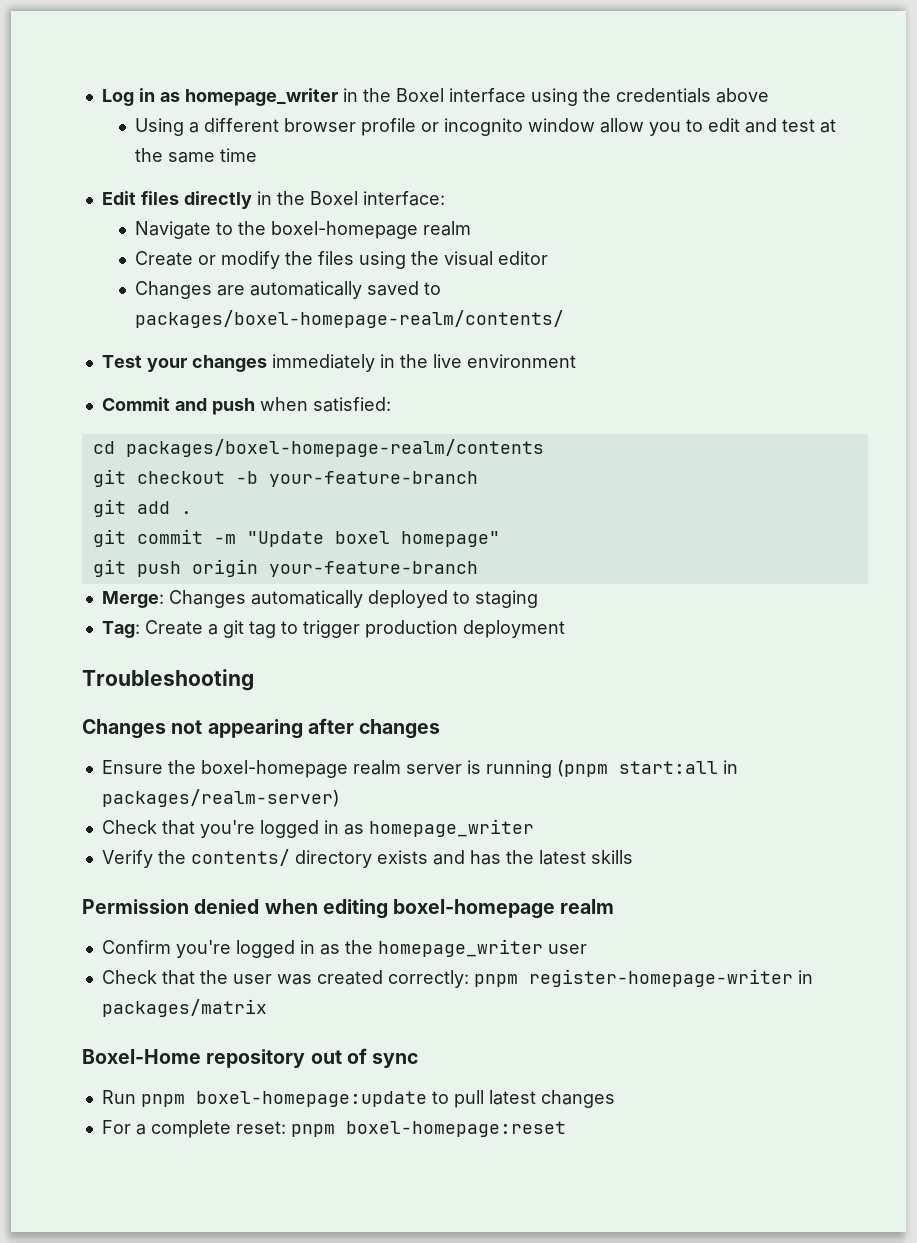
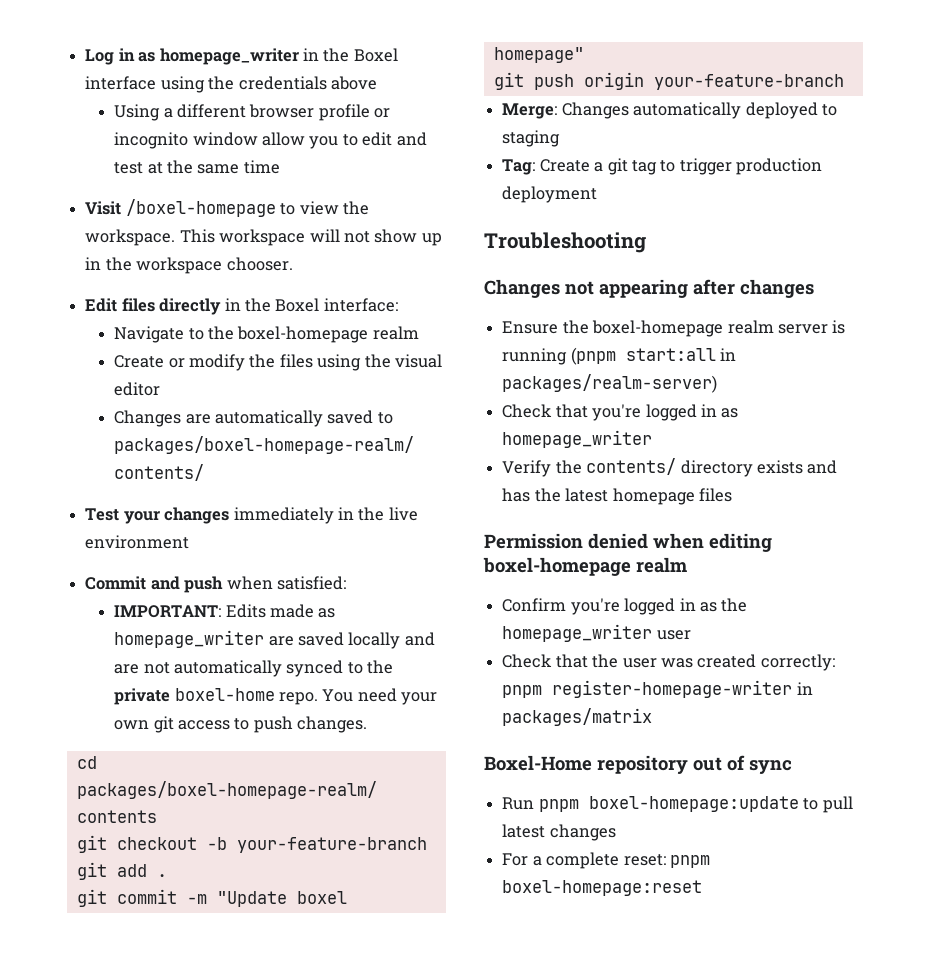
(258, 155) none -> [85,199,369,217] [85,229,442,246] [85,257,293,274] // Visit /boxel-homepage to view the workspace. This workspace will not show up in the workspace chooser.
(391, 404) none -> [114,604,336,618] [114,630,435,649] [114,660,394,677] [114,688,438,705] [114,716,368,733] // IMPORTANT: Edits made as homepage_writer are saved locally and are not automatically synced to the private boxel-home repo. You need your own git access to push changes.
[590,850,633,864] skills -> [612,488,732,505] homepage files

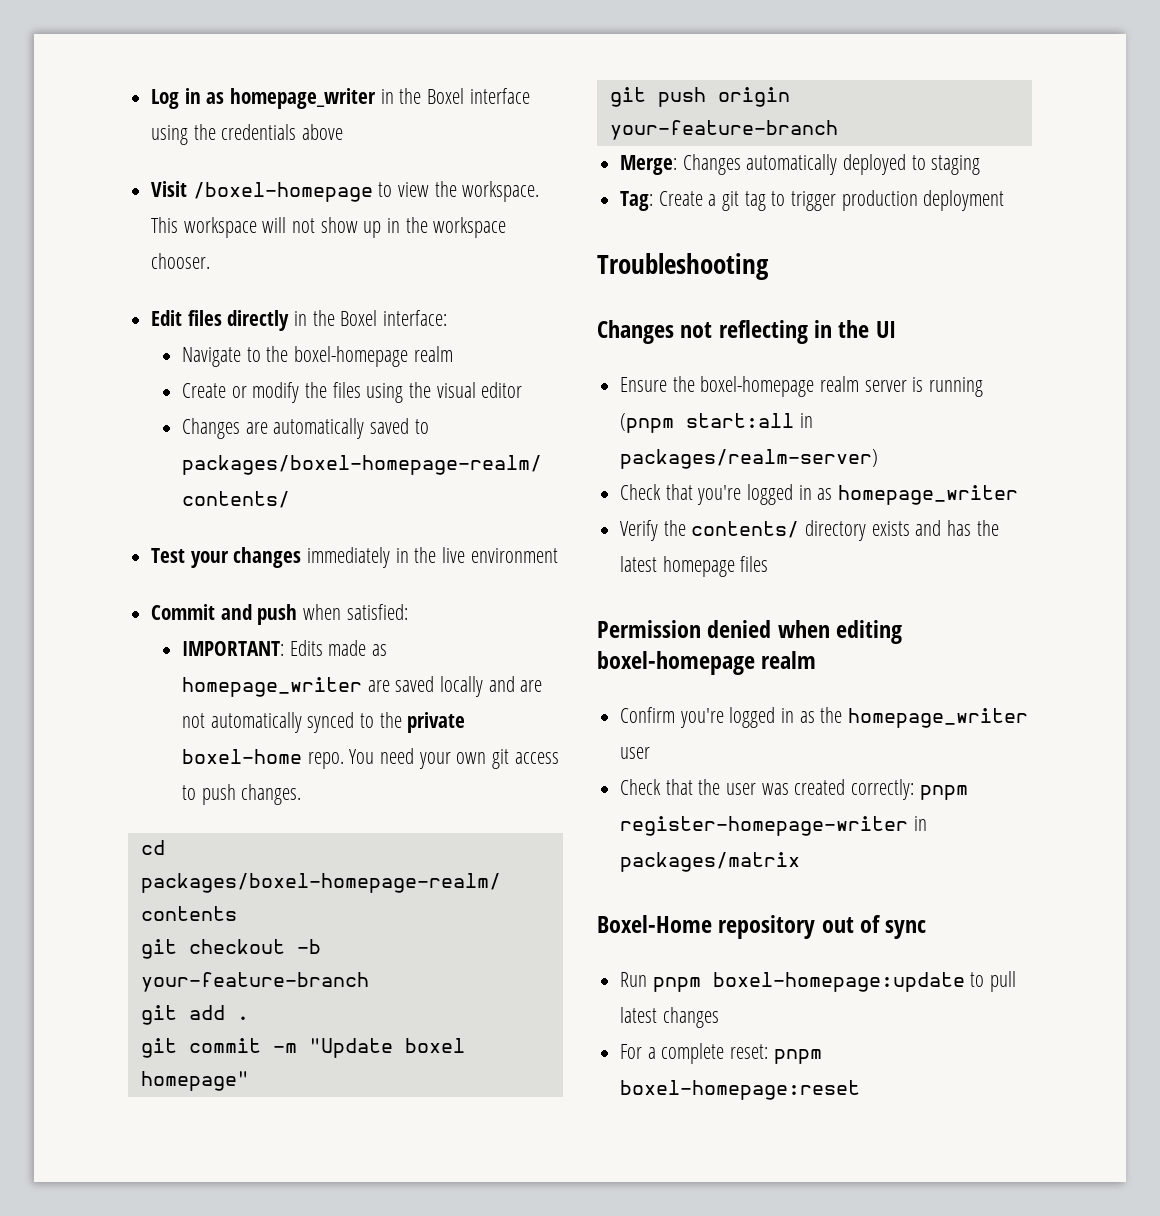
[114,104,391,121] [114,132,427,149] [114,160,280,174] // Using a different browser profile or incognito window allow you to edit and test at the same time -> (344, 132) none
[599,279,814,298] appearing after changes -> [718,320,896,344] reflecting in the UI

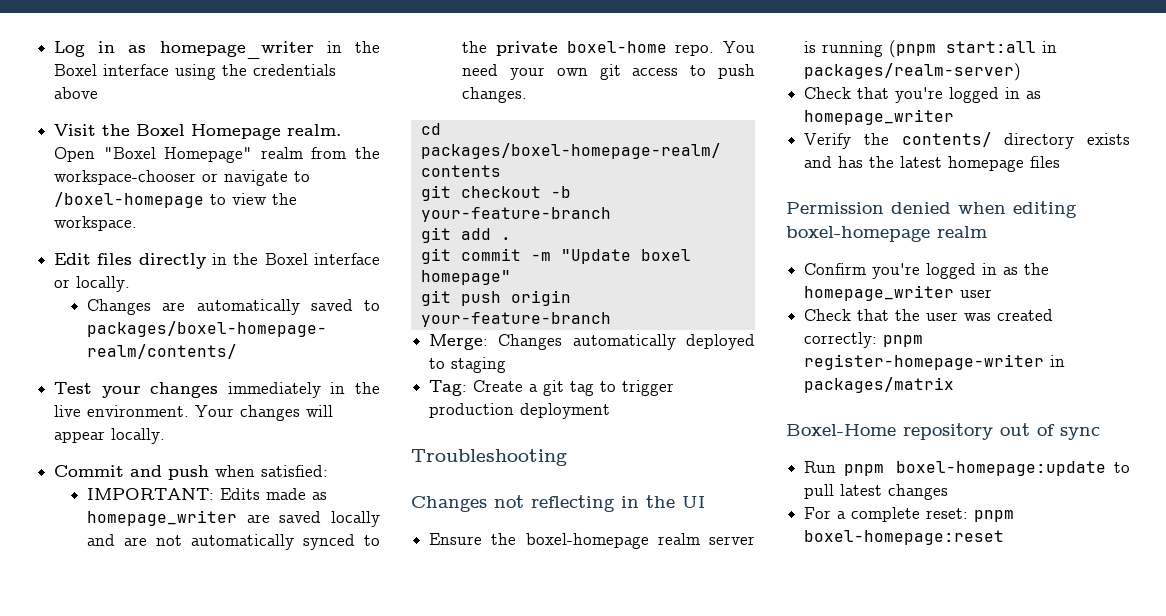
(188, 189) none -> [102,124,342,140] [54,147,380,163] [54,170,311,186] the Boxel Homepage realm. Open "Boxel Homepage" realm from the workspace-chooser or navigate to
[151,217,507,238] [151,253,211,269] This workspace will not show up in the workspace chooser. -> (138, 223) none
[383,310,448,326] [181,346,453,367] [181,382,523,403] interface: // Navigate to the boxel-homepage realm // Create or modify the files using the visual editor -> [314,253,381,265] [54,276,131,292] interface or locally.
[470,548,558,563] environment -> [87,405,334,421] [54,428,166,444] environment. Your changes will appear locally.

